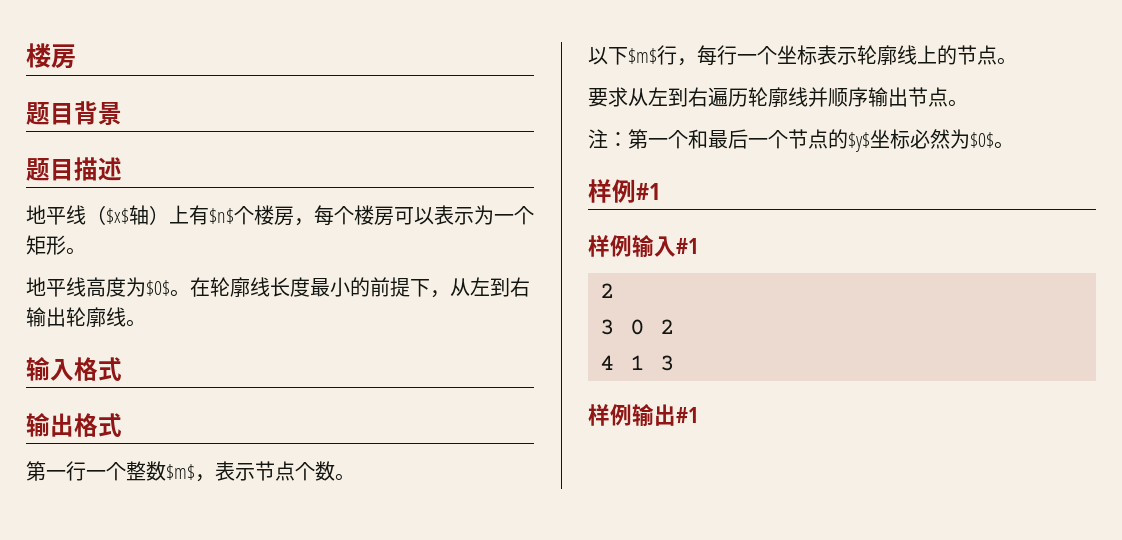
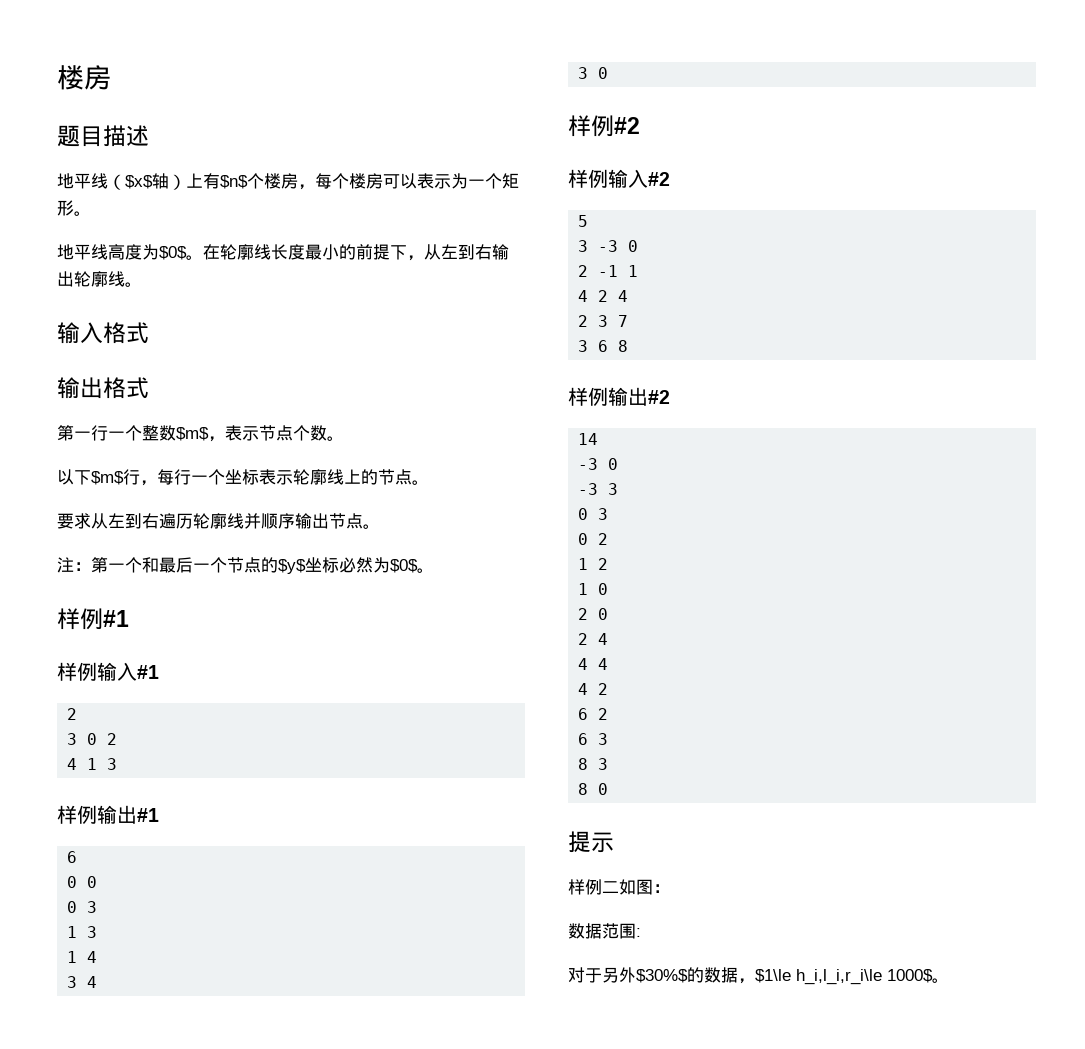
[26,43,76,69] [26,101,122,125] 楼房 // 题目背景 -> [57,65,111,90] 楼房
(698, 415) none -> [67,851,78,863] [67,876,98,888] [67,901,98,913] [67,926,98,938] [67,951,98,963] [67,976,98,988] [578,67,609,79] [568,115,640,137] [568,169,670,188] [578,215,589,227] [578,240,639,252] [578,265,639,277] [578,290,629,302] [578,315,629,327] [578,340,629,352] [568,387,670,406] [578,433,599,445] [578,458,619,470] [578,483,619,495] [578,508,609,520] [578,533,609,545] [578,558,609,570] [578,583,609,595] [578,608,609,620] [578,633,609,645] [578,658,609,670] [578,683,609,695] [578,708,609,720] [578,733,609,745] [578,758,609,770] [578,783,609,795] [568,831,614,853] [568,879,670,895] [568,923,641,939] [568,967,949,985] // 6 // 0 0 // 0 3 // 1 3 // 1 4 // 3 4 // 3 0 // 样例#2 // 样例输入#2 // 5 // 3 -3 0 // 2 -1 1 // 4 2 4 // 2 3 7 // 3 6 8 // 样例输出#2 // 14 // -3 0 // -3 3 // 0 3 // 0 2 // 1 2 // 1 0 // 2 0 // 2 4 // 4 4 // 4 2 // 6 2 // 6 3 // 8 3 // 8 0 // 提示 // 样例二如图： // 数据范围: // 对于另外$30%$的数据，$1\le h_i,l_i,r_i\le 1000$。

